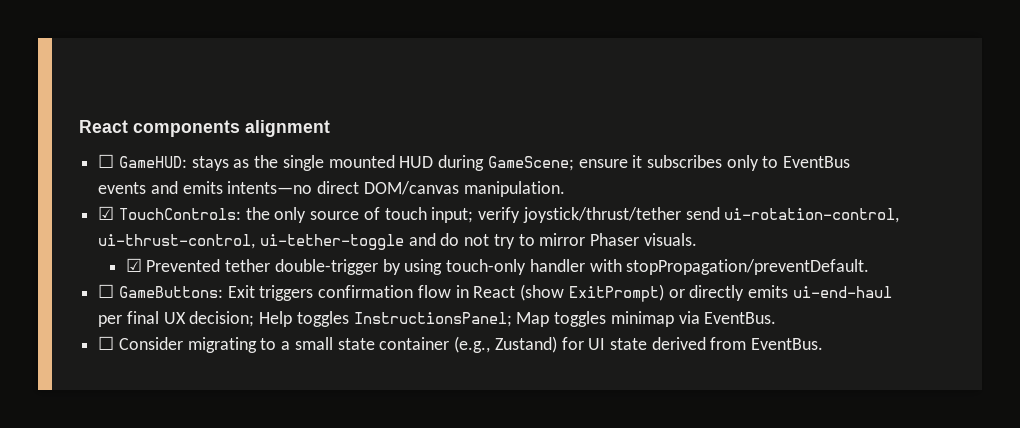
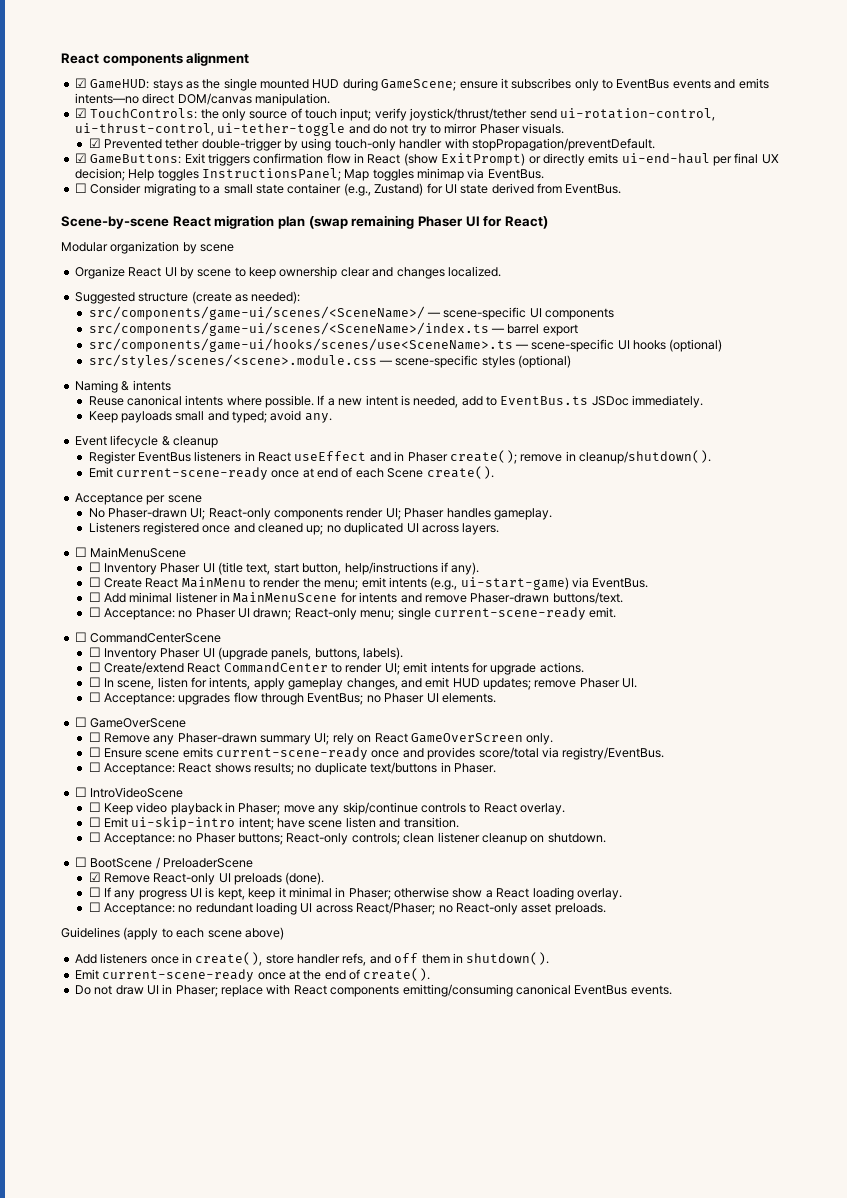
[98,154,115,168] ☐ -> [74,78,87,88] ☑
[98,284,115,298] ☐ -> [74,153,87,163] ☑
(824, 344) none -> [61,215,548,229] [61,241,235,254] [74,266,501,279] [74,291,301,304] [88,306,615,320] [88,322,578,336] [88,338,723,352] [88,354,572,368] [74,380,171,393] [88,395,704,408] [88,410,332,423] [74,435,218,448] [88,450,712,464] [88,466,494,480] [74,493,202,505] [88,508,552,520] [88,522,500,535] [74,547,187,558] [88,562,480,575] [88,577,649,590] [88,592,623,604] [88,607,617,620] [74,632,222,643] [88,647,404,660] [88,662,584,675] [88,677,638,690] [88,692,496,705] [74,717,187,728] [88,732,554,745] [88,747,665,760] [88,762,496,775] [74,787,184,798] [88,802,566,815] [88,817,459,830] [88,832,606,845] [74,857,253,869] [88,872,325,885] [88,887,622,900] [88,902,606,915] [61,927,284,940] [74,952,550,966] [74,968,431,982] [74,984,672,997] // Scene-by-scene React migration plan (swap remaining Phaser UI for React) // Modular organization by scene // Organize React UI by scene to keep ownership clear and changes localized. // Suggested structure (create as needed): // src/components/game-ui/scenes/<SceneName>/ — scene-specific UI components // src/components/game-ui/scenes/<SceneName>/index.ts — barrel export // src/components/game-ui/hooks/scenes/use<SceneName>.ts — scene-specific UI hooks (optional) // src/styles/scenes/<scene>.module.css — scene-specific styles (optional) // Naming & intents // Reuse canonical intents where possible. If a new intent is needed, add to EventBus.ts JSDoc immediately. // Keep payloads small and typed; avoid any. // Event lifecycle & cleanup // Register EventBus listeners in React useEffect and in Phaser create(); remove in cleanup/shutdown(). // Emit current-scene-ready once at end of each Scene create(). // Acceptance per scene // No Phaser-drawn UI; React-only components render UI; Phaser handles gameplay. // Listeners registered once and cleaned up; no duplicated UI across layers. // ☐ MainMenuScene // ☐ Inventory Phaser UI (title text, start button, help/instructions if any). // ☐ Create React MainMenu to render the menu; emit intents (e.g., ui-start-game) via EventBus. // ☐ Add minimal listener in MainMenuScene for intents and remove Phaser-drawn buttons/text. // ☐ Acceptance: no Phaser UI drawn; React-only menu; single current-scene-ready emit. // ☐ CommandCenterScene // ☐ Inventory Phaser UI (upgrade panels, buttons, labels). // ☐ Create/extend React CommandCenter to render UI; emit intents for upgrade actions. // ☐ In scene, listen for intents, apply gameplay changes, and emit HUD updates; remove Phaser UI. // ☐ Acceptance: upgrades flow through EventBus; no Phaser UI elements. // ☐ GameOverScene // ☐ Remove any Phaser-drawn summary UI; rely on React GameOverScreen only. // ☐ Ensure scene emits current-scene-ready once and provides score/total via registry/EventBus. // ☐ Acceptance: React shows results; no duplicate text/buttons in Phaser. // ☐ IntroVideoScene // ☐ Keep video playback in Phaser; move any skip/continue controls to React overlay. // ☐ Emit ui-skip-intro intent; have scene listen and transition. // ☐ Acceptance: no Phaser buttons; React-only controls; clean listener cleanup on shutdown. // ☐ BootScene / PreloaderScene // ☑ Remove React-only UI preloads (done). // ☐ If any progress UI is kept, keep it minimal in Phaser; otherwise show a React loading overlay. // ☐ Acceptance: no redundant loading UI across React/Phaser; no React-only asset preloads. // Guidelines (apply to each scene above) // Add listeners once in create(), store handler refs, and off them in shutdown(). // Emit current-scene-ready once at the end of create(). // Do not draw UI in Phaser; replace with React components emitting/consuming canonical EventBus events.

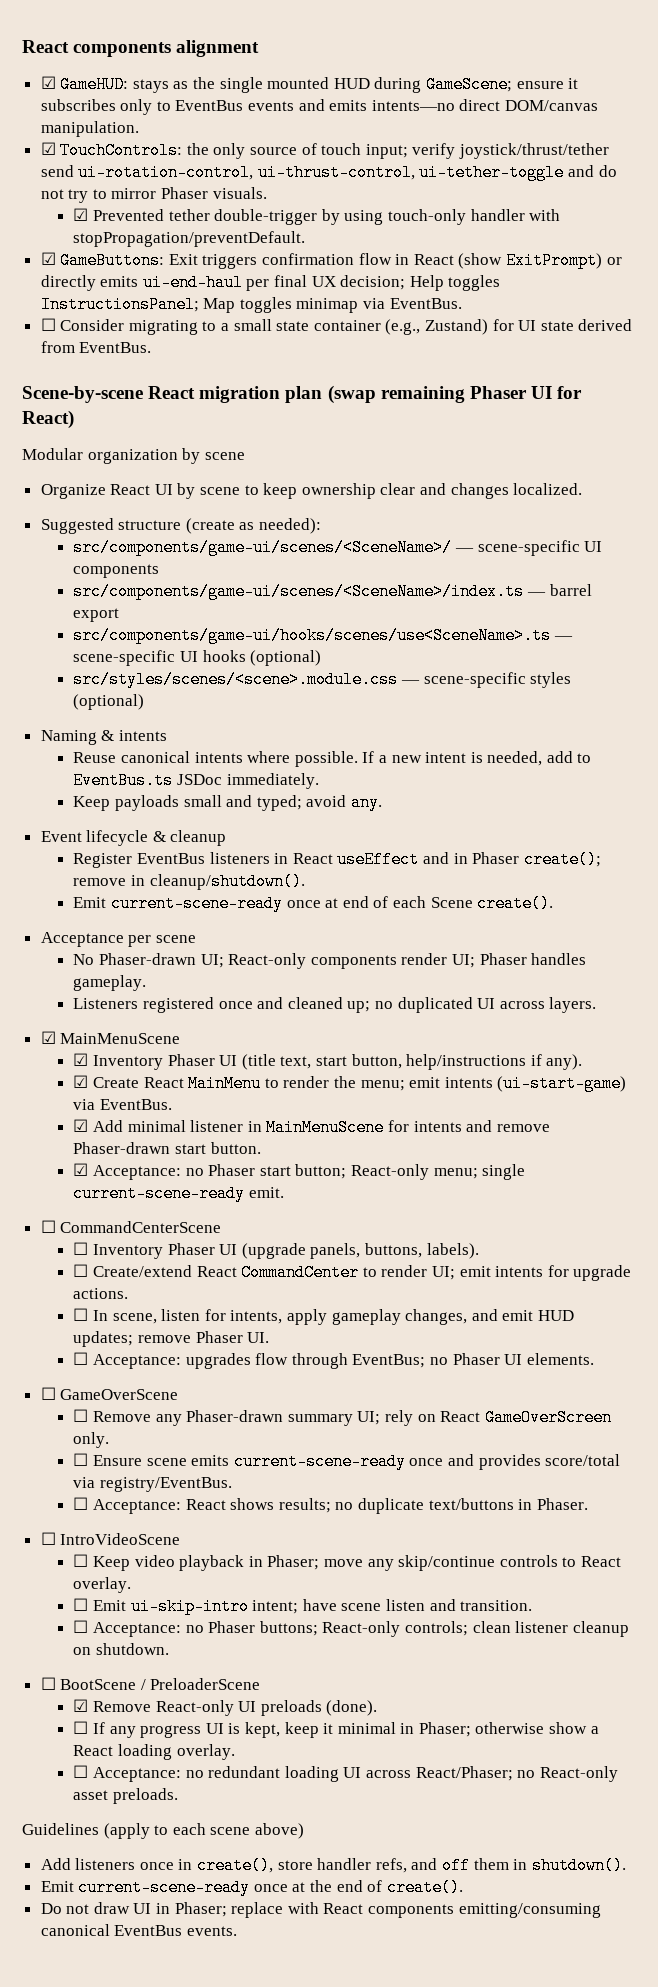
[74,547,87,557] ☐ -> [40,1031,56,1044] ☑
[88,562,101,572] ☐ -> [73,1053,89,1066] ☑
[88,577,101,587] ☐ -> [73,1075,89,1088] ☑
[430,577,649,590] [88,592,101,602] (e.g., ui-start-game) via EventBus. // ☐ -> [497,1075,627,1092] [73,1099,172,1110] [73,1119,89,1132] (ui-start-game) via EventBus. // ☑
[552,592,623,604] [88,607,292,620] buttons/text. // ☐ Acceptance: no Phaser UI drawn; -> [174,1142,261,1154] [73,1163,347,1180] start button. // ☑ Acceptance: no Phaser start button;

